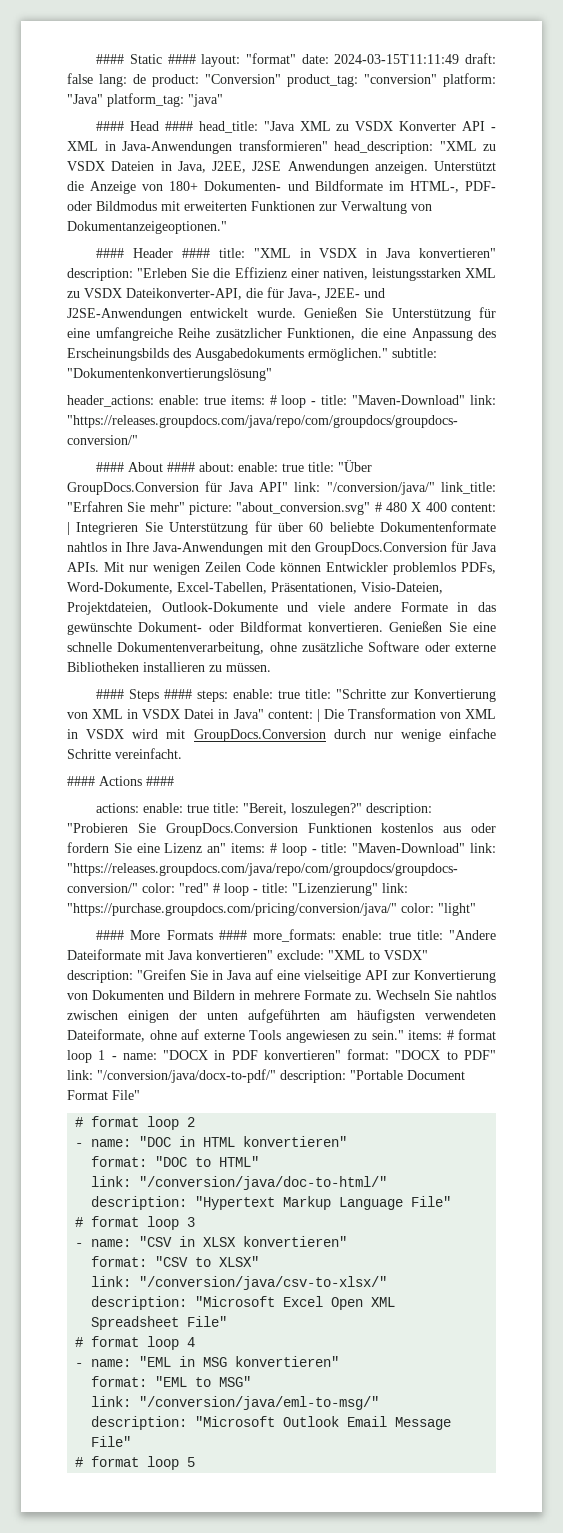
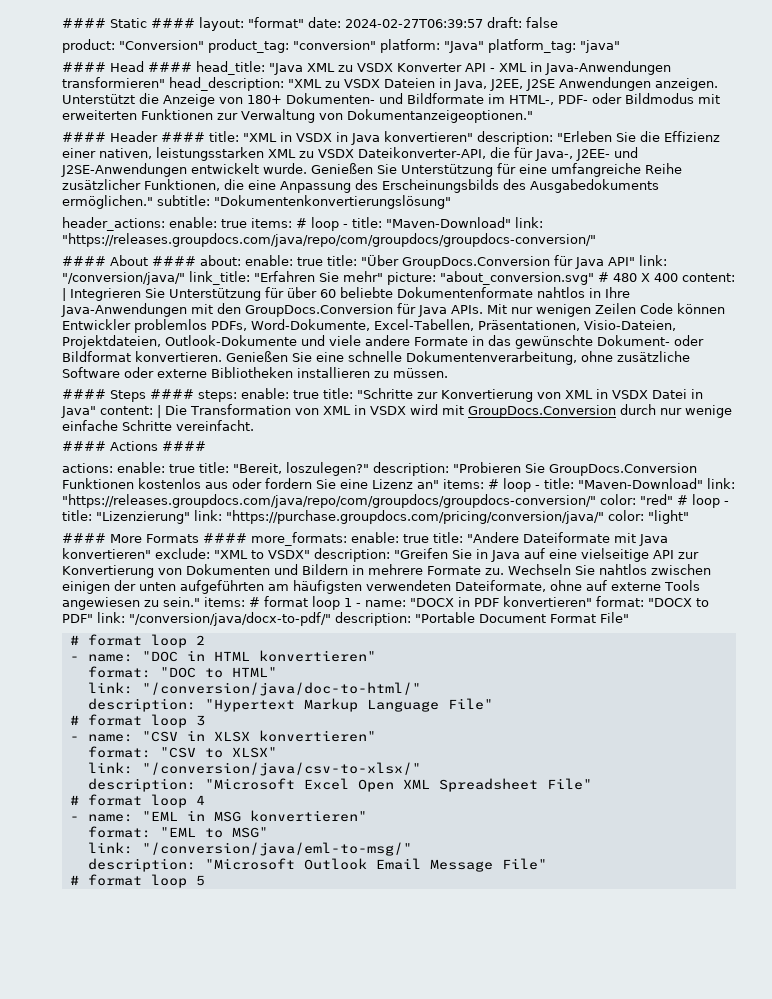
[334,54,460,64] 2024-03-15T11:11:49 -> [345,19,483,28] 2024-02-27T06:39:57
[99,74,146,87] lang: de -> (558, 22) //

